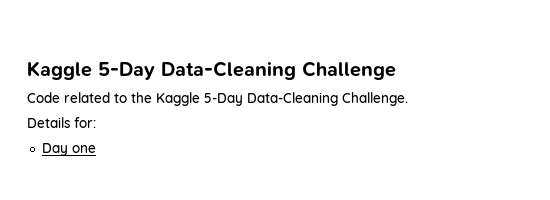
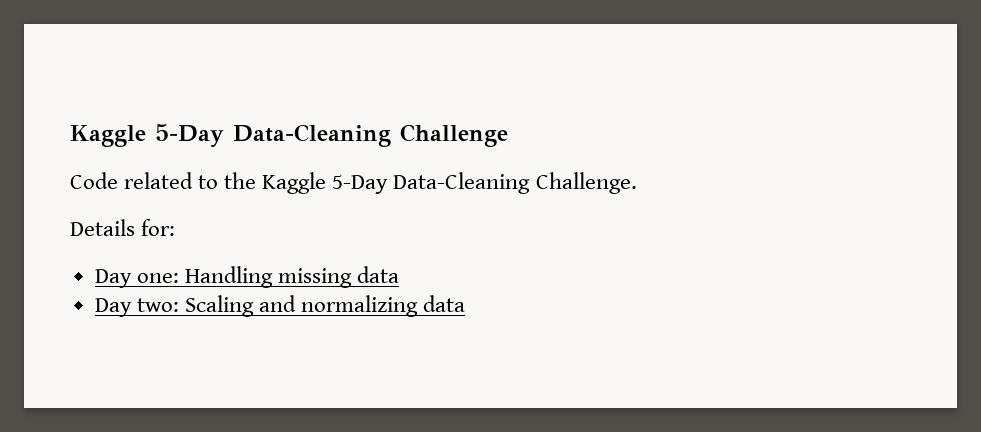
[71,145,96,153] one -> [136,266,400,288] [94,295,466,317] one: Handling missing data // Day two: Scaling and normalizing data

